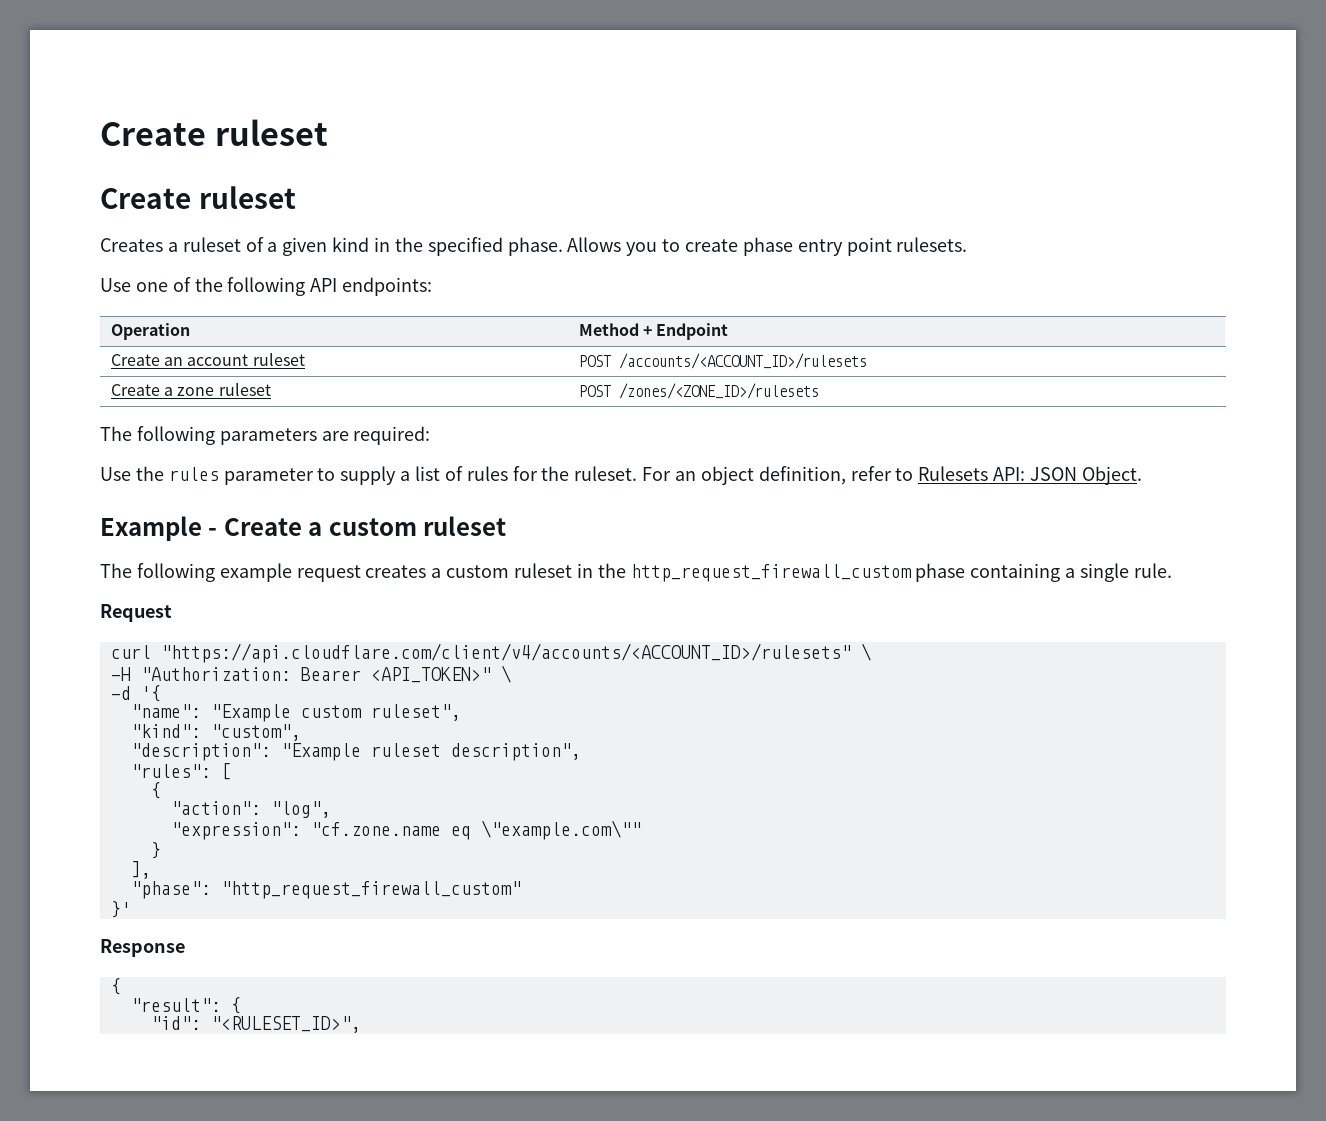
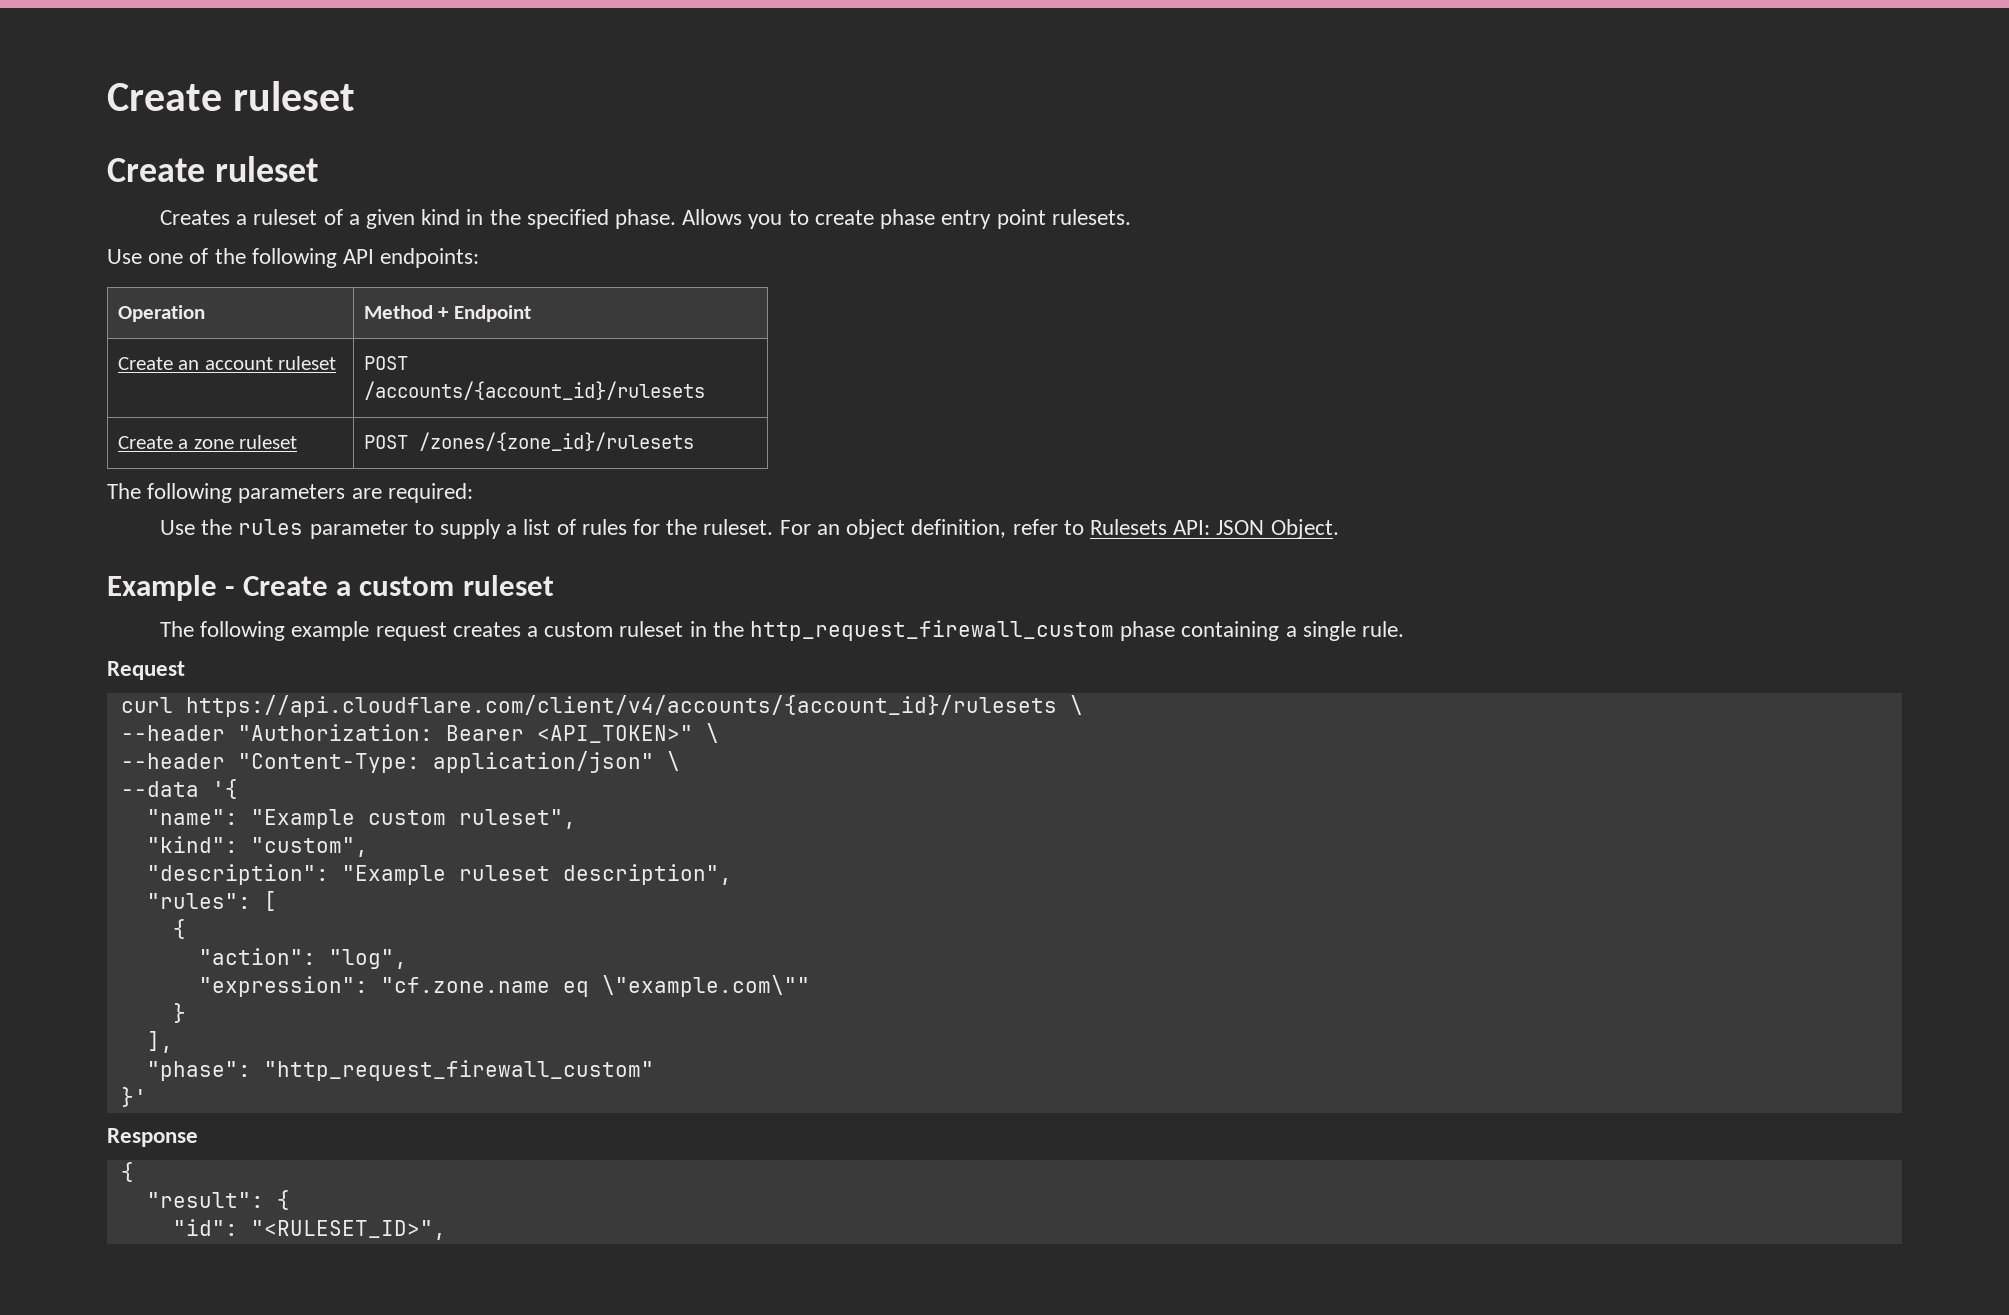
[618,353,867,369] /accounts/<ACCOUNT_ID>/rulesets -> [363,381,705,400] /accounts/{account_id}/rulesets
[618,383,819,399] /zones/<ZONE_ID>/rulesets -> [418,432,694,451] /zones/{zone_id}/rulesets
[160,643,871,663] [110,667,131,681] "https://api.cloudflare.com/client/v4/accounts/<ACCOUNT_ID>/rulesets" \ // -H -> [185,695,1083,717] [120,725,225,741] https://api.cloudflare.com/client/v4/accounts/{account_id}/rulesets \ // --header
[110,686,131,700] -d -> [120,751,680,773] [120,781,199,797] --header "Content-Type: application/json" \ // --data

